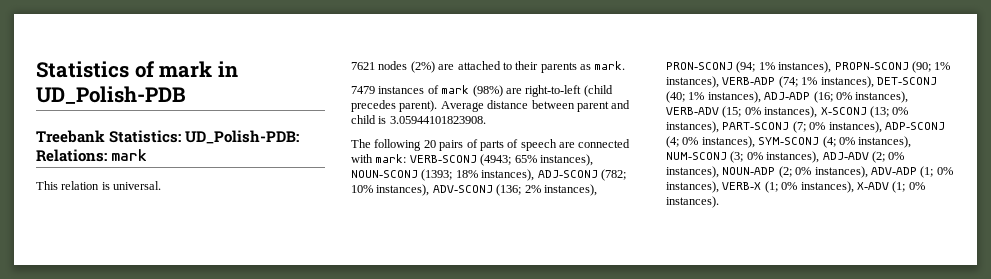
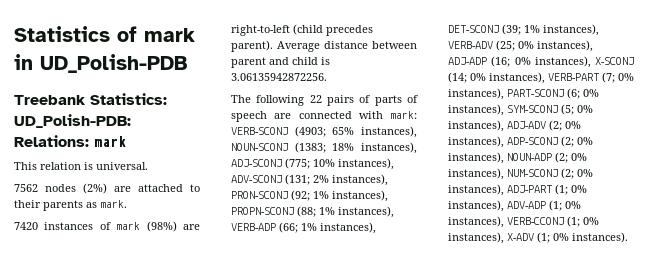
[351,62,375,70] 7621 -> [14,184,38,192] 7562
[351,86,375,94] 7479 -> [14,222,38,230] 7420
[389,116,486,124] 3.05944101823908. -> [231,73,327,81] 3.06135942872256.
[423,140,436,148] 20 -> [309,95,322,103] 22
[480,154,512,166] (4943; -> [294,126,326,137] (4903;
[421,169,453,181] (1393; -> [294,142,326,153] (1383;
[600,169,626,181] (782; -> [285,158,310,169] (775;
[496,184,522,196] (136; -> [285,174,310,185] (131;
[736,61,756,73] (94; -> [291,190,310,201] (92;
[911,61,931,73] (90; -> [297,206,316,217] (88;
[778,76,798,88] (74; -> [279,222,298,233] (66;
[666,91,909,103] [666,106,909,118] [666,121,945,133] [666,136,912,148] [666,151,869,163] (40; 1% instances), ADJ-ADP (16; 0% instances), VERB-ADV (15; 0% instances), X-SCONJ (13; 0% instances), PART-SCONJ (7; 0% instances), ADP-SCONJ (4; 0% instances), SYM-SCONJ (4; 0% instances), NUM-SCONJ (3; 0% instances), ADJ-ADV -> [502,24,599,36] [448,40,593,52] [448,56,634,68] [448,72,634,84] [448,88,599,100] [448,104,593,116] [448,120,581,132] [448,136,558,148] (39; 1% instances), VERB-ADV (25; 0% instances), ADJ-ADP (16; 0% instances), X-SCONJ (14; 0% instances), VERB-PART (7; 0% instances), PART-SCONJ (6; 0% instances), SYM-SCONJ (5; 0% instances), ADJ-ADV (2; 0% instances), ADP-SCONJ
(868, 172) none -> [507,168,593,179] [448,184,587,196] [448,200,504,212] NUM-SCONJ (2; 0% instances), ADJ-PART (1; 0% instances),
[722,182,762,190] VERB-X -> [507,217,564,225] VERB-CCONJ

